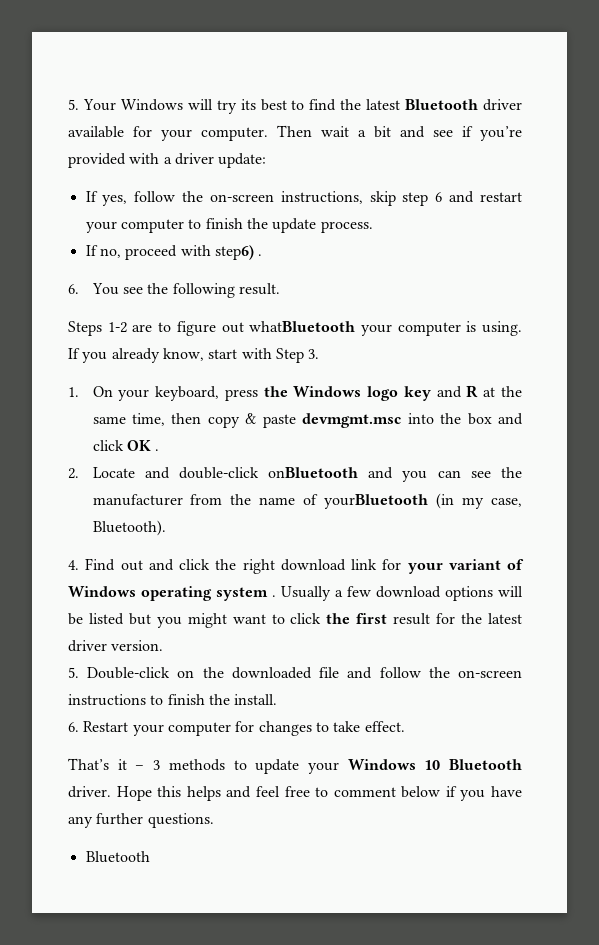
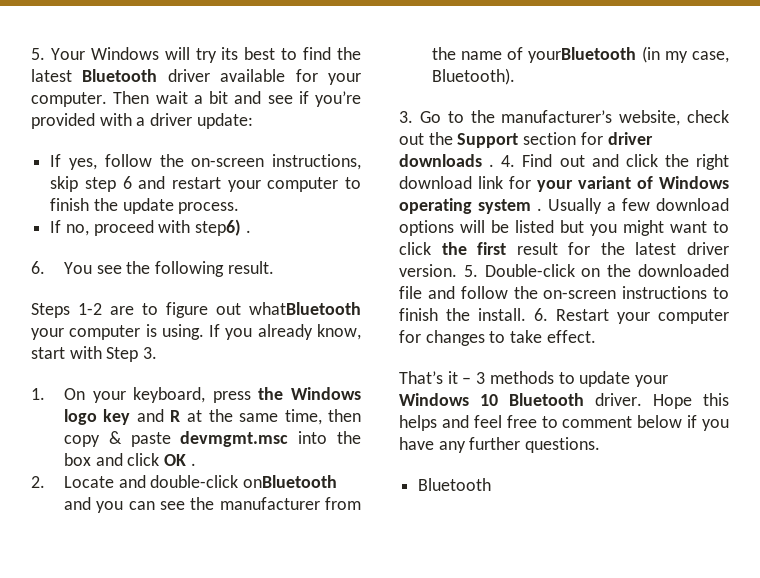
(166, 528) none -> [399,110,729,126] [399,132,653,148] [399,154,495,167] 3. Go to the manufacturer’s website, check out the Support section for driver downloads .
(164, 645) // -> (457, 270) none
(278, 699) // -> (526, 314) none

